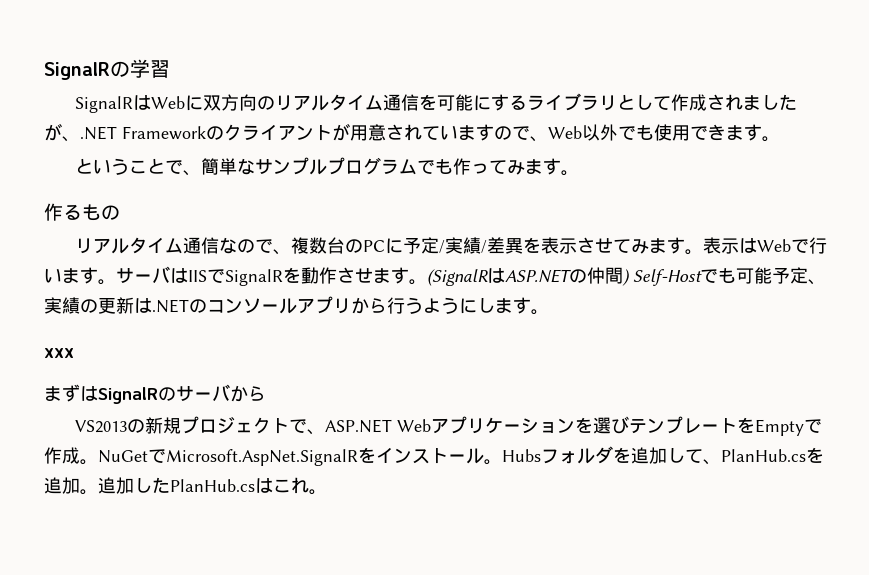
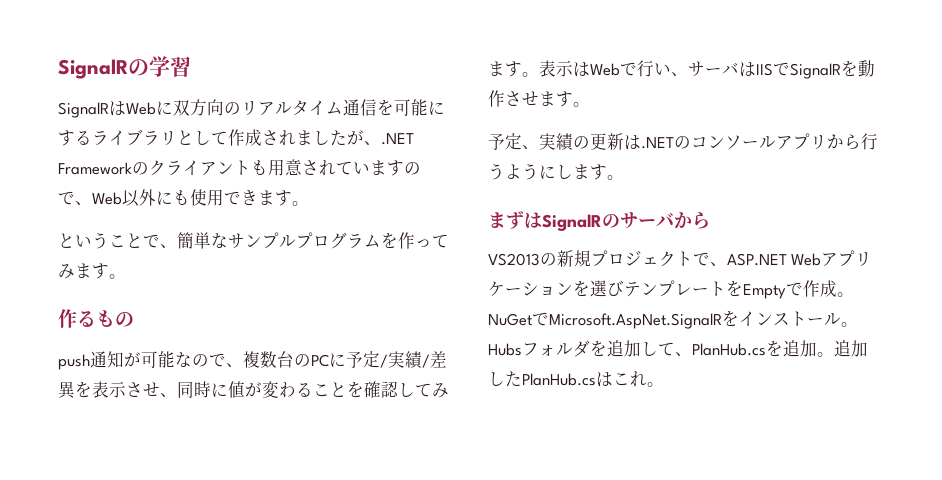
[332,123,350,141] が -> [251,160,268,175] も
[618,126,636,140] で -> [156,191,173,205] に
[416,159,453,174] でも -> [381,232,398,249] を
[74,237,219,254] リアルタイム通信 -> [58,351,175,370] push通知が可能
(613, 245) none -> [160,381,415,398] 、同時に値が変わることを確認し
[62,267,116,285] ます。 -> [671,72,688,77] 、
[427,267,772,286] (SignalRはASP.NETの仲間) Self-Hostでも可能 -> (590, 104) //
[44,348,74,358] // xxx -> (624, 177) none

